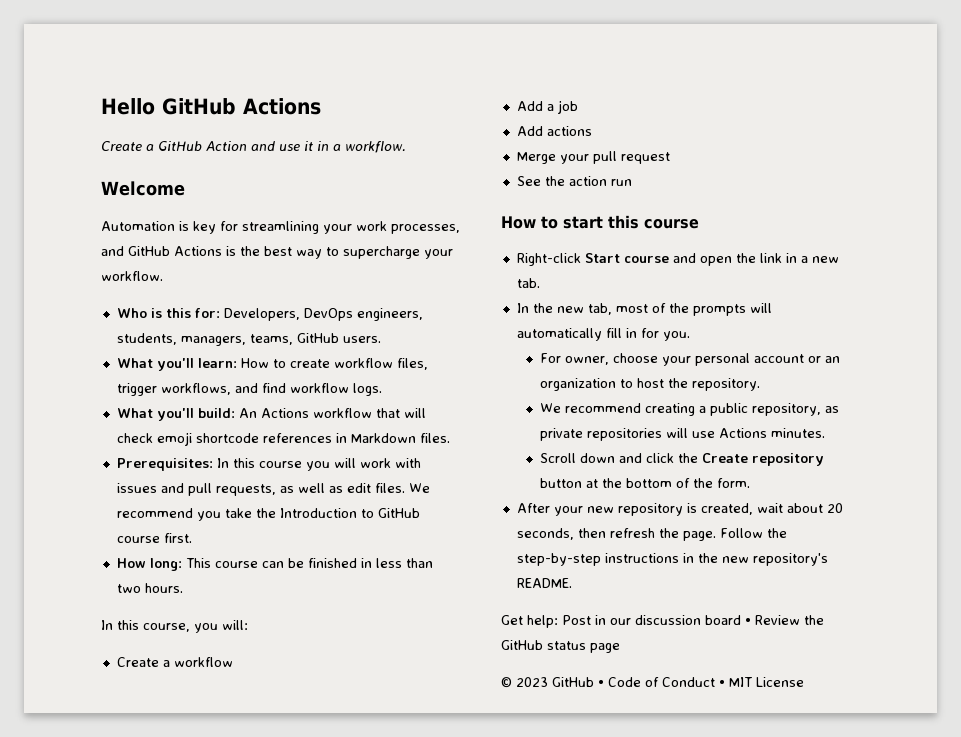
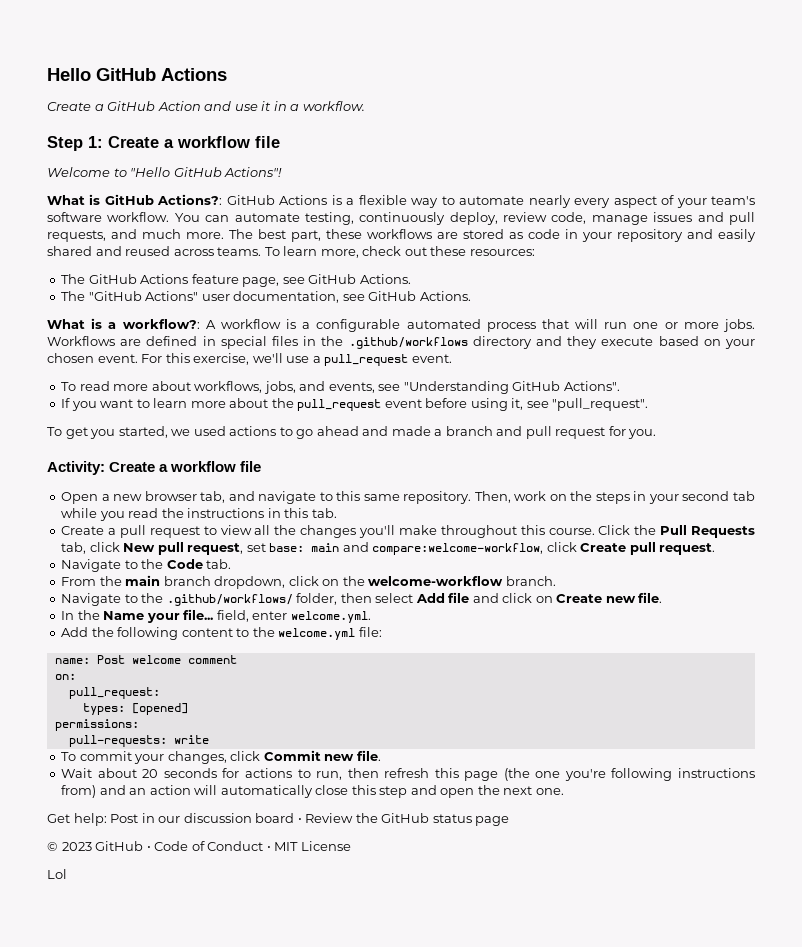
[101,181,185,196] [101,221,460,234] [101,246,453,259] [101,271,163,281] [116,308,423,321] [116,333,381,346] [116,358,428,371] [116,383,382,396] [116,408,426,421] [116,432,450,446] [116,458,421,471] [116,483,430,496] [116,508,420,521] [116,533,192,543] [116,558,433,571] [116,583,183,593] [101,620,248,633] [116,657,233,667] [516,100,578,114] [516,126,592,136] [516,151,670,164] [516,176,632,186] [501,215,699,229] [516,253,839,266] [516,278,540,288] [516,303,772,316] [516,328,690,341] [540,353,841,366] [540,378,761,391] [540,403,840,416] [540,428,826,441] [540,453,825,466] [540,478,751,488] [516,503,843,516] [516,528,787,541] [516,553,828,566] [516,578,572,588] Welcome // Automation is key for streamlining your work processes, and GitHub Actions is the best way to supercharge your workflow. // Who is this for: Developers, DevOps engineers, students, managers, teams, GitHub users. // What you'll learn: How to create workflow files, trigger workflows, and find workflow logs. // What you'll build: An Actions workflow that will check emoji shortcode references in Markdown files. // Prerequisites: In this course you will work with issues and pull requests, as well as edit files. We recommend you take the Introduction to GitHub course first. // How long: This course can be finished in less than two hours. // In this course, you will: // Create a workflow // Add a job // Add actions // Merge your pull request // See the action run // How to start this course // Right-click Start course and open the link in a new tab. // In the new tab, most of the prompts will automatically fill in for you. // For owner, choose your personal account or an organization to host the repository. // We recommend creating a public repository, as private repositories will use Actions minutes. // Scroll down and click the Create repository button at the bottom of the form. // After your new repository is created, wait about 20 seconds, then refresh the page. Follow the step-by-step instructions in the new repository's README. -> [47,136,280,151] [47,167,283,177] [47,194,756,208] [47,212,755,225] [47,229,756,242] [47,246,535,258] [61,274,411,287] [61,291,471,303] [47,318,755,332] [47,336,756,349] [47,353,452,366] [61,381,620,394] [61,398,649,411] [47,426,657,439] [47,461,262,475] [61,491,755,504] [61,508,337,521] [61,525,756,538] [61,542,716,555] [61,559,232,572] [61,575,556,589] [61,592,663,606] [61,609,371,623] [61,627,382,640] [54,655,237,664] [54,673,76,680] [68,687,160,699] [82,703,188,715] [54,719,139,731] [68,735,209,747] [61,750,381,764] [61,768,756,781] [61,785,564,798] Step 1: Create a workflow file // Welcome to "Hello GitHub Actions"! // What is GitHub Actions?: GitHub Actions is a flexible way to automate nearly every aspect of your team's software workflow. You can automate testing, continuously deploy, review code, manage issues and pull requests, and much more. The best part, these workflows are stored as code in your repository and easily shared and reused across teams. To learn more, check out these resources: // The GitHub Actions feature page, see GitHub Actions. // The "GitHub Actions" user documentation, see GitHub Actions. // What is a workflow?: A workflow is a configurable automated process that will run one or more jobs. Workflows are defined in special files in the .github/workflows directory and they execute based on your chosen event. For this exercise, we'll use a pull_request event. // To read more about workflows, jobs, and events, see "Understanding GitHub Actions". // If you want to learn more about the pull_request event before using it, see "pull_request". // To get you started, we used actions to go ahead and made a branch and pull request for you. // Activity: Create a workflow file // Open a new browser tab, and navigate to this same repository. Then, work on the steps in your second tab while you read the instructions in this tab. // Create a pull request to view all the changes you'll make throughout this course. Click the Pull Requests tab, click New pull request, set base: main and compare:welcome-workflow, click Create pull request. // Navigate to the Code tab. // From the main branch dropdown, click on the welcome-workflow branch. // Navigate to the .github/workflows/ folder, then select Add file and click on Create new file. // In the Name your file... field, enter welcome.yml. // Add the following content to the welcome.yml file: // name: Post welcome comment // on: // pull_request: // types: [opened] // permissions: // pull-requests: write // To commit your changes, click Commit new file. // Wait about 20 seconds for actions to run, then refresh this page (the one you're following instructions from) and an action will automatically close this step and open the next one.
(804, 682) none -> [47,869,67,879] // Lol

